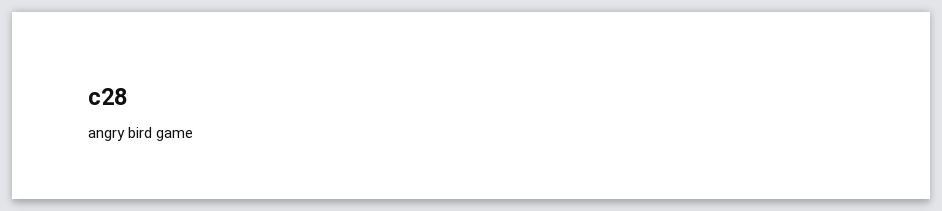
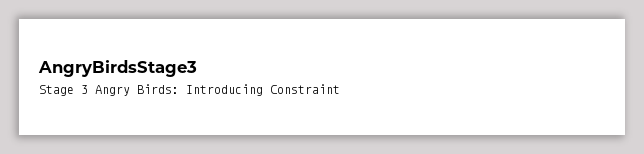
[88,88,127,105] [88,127,194,141] c28 // angry bird game -> [38,60,197,77] [39,84,340,96] AngryBirdsStage3 // Stage 3 Angry Birds: Introducing Constraint

